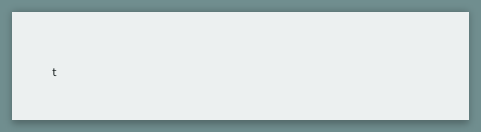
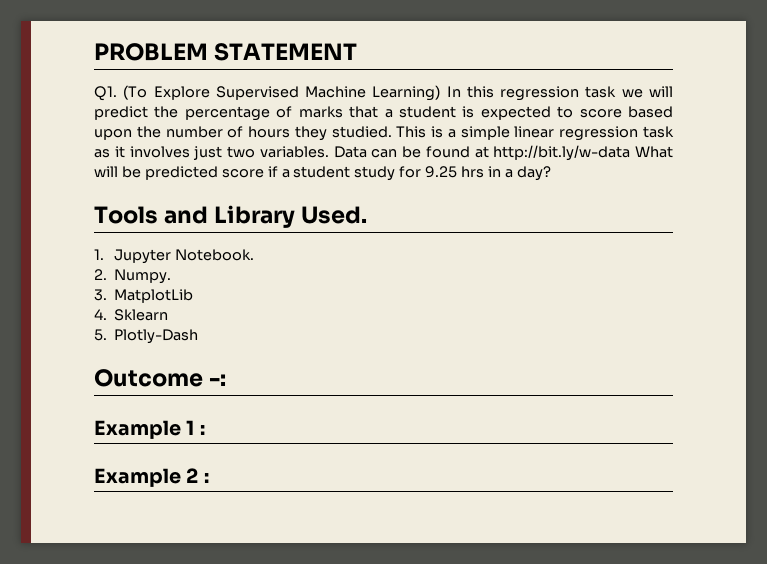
[52,68,57,77] t -> [94,43,358,61] [94,85,673,101] [94,106,673,121] [94,126,674,141] [94,145,673,161] [94,166,551,181] [94,205,368,228] [94,249,254,264] [94,269,172,284] [94,289,194,303] [94,309,169,321] [94,329,199,344] [94,369,227,387] [94,420,205,439] [94,468,209,487] PROBLEM STATEMENT // Q1. (To Explore Supervised Machine Learning) In this regression task we will predict the percentage of marks that a student is expected to score based upon the number of hours they studied. This is a simple linear regression task as it involves just two variables. Data can be found at http://bit.ly/w-data What will be predicted score if a student study for 9.25 hrs in a day? // Tools and Library Used. // 1. Jupyter Notebook. // 2. Numpy. // 3. MatplotLib // 4. Sklearn // 5. Plotly-Dash // Outcome -: // Example 1 : // Example 2 :

